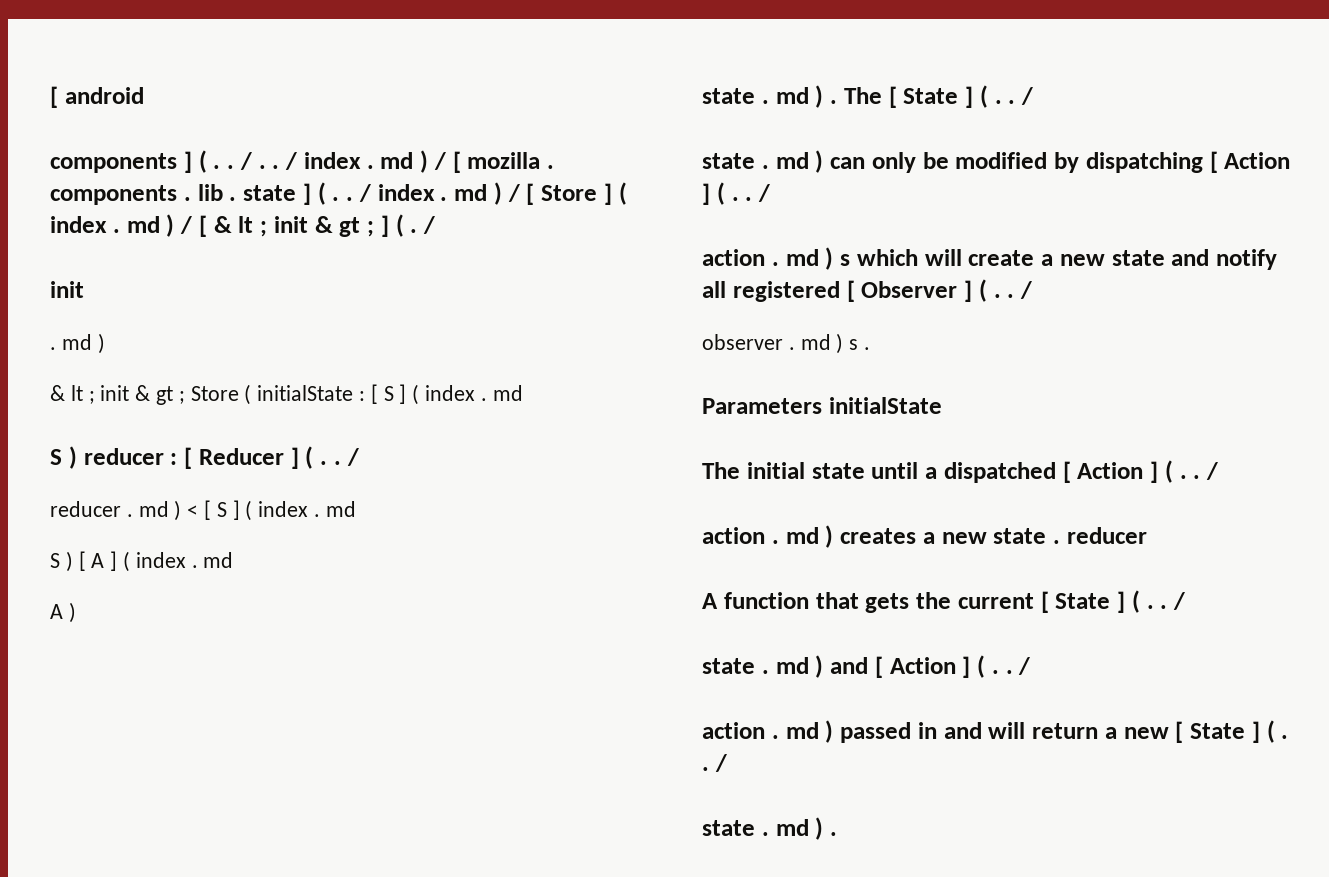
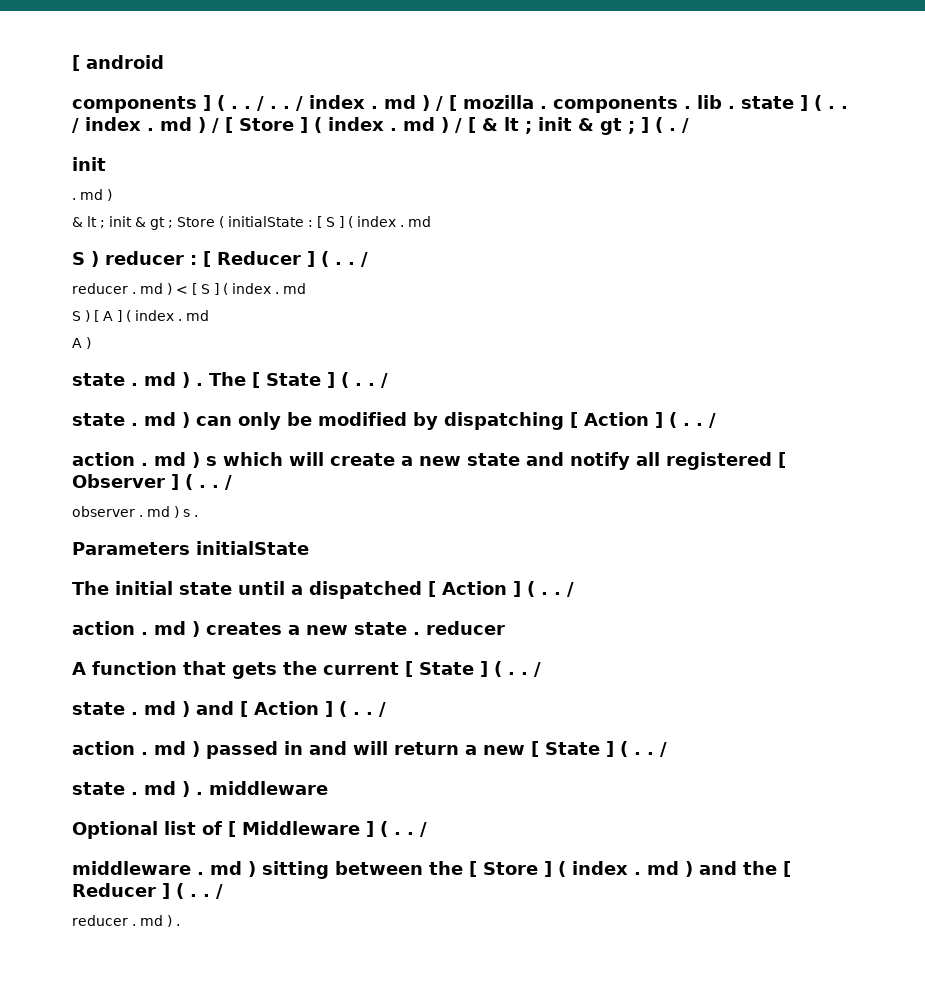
(837, 834) none -> [209,781,328,795] [72,821,427,839] [72,861,791,879] [72,883,223,899] [72,915,180,927] middleware // Optional list of [ Middleware ] ( . . / // middleware . md ) sitting between the [ Store ] ( index . md ) and the [ Reducer ] ( . . / // reducer . md ) .

